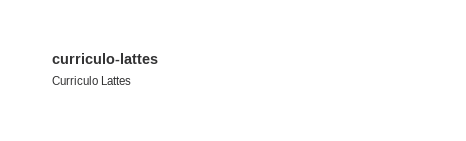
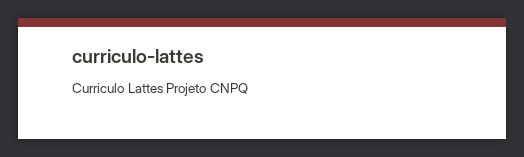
(132, 80) none -> [166,83,248,96] Projeto CNPQ

